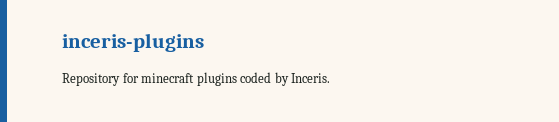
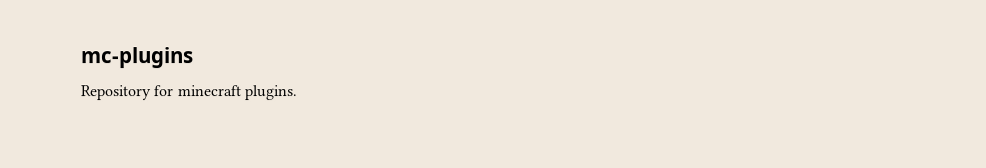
[62,33,204,52] inceris-plugins -> [80,47,193,69] mc-plugins
[196,72,331,86] plugins coded by Inceris. -> [244,85,298,101] plugins.

